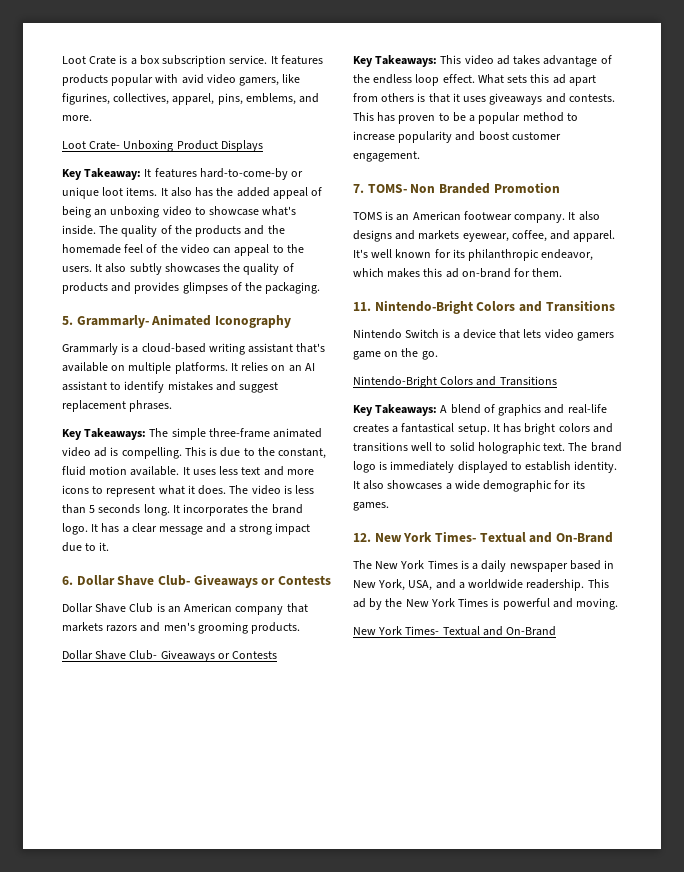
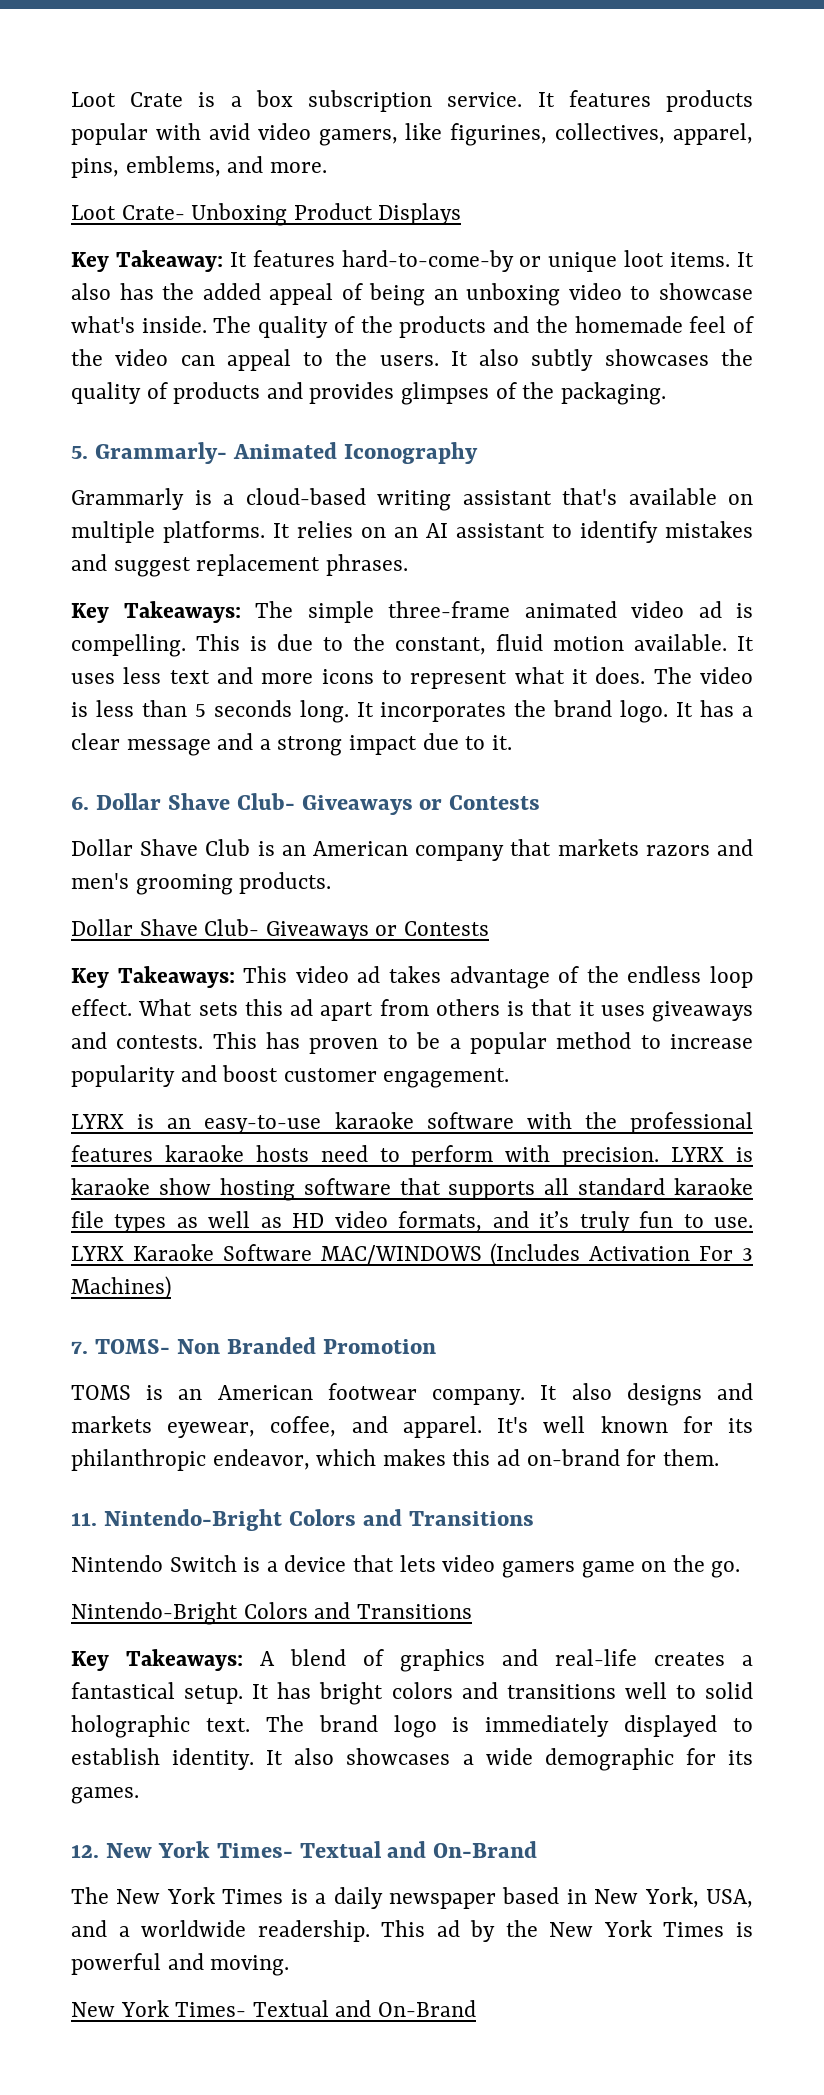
(420, 156) none -> [71,1112,753,1134] [71,1145,754,1167] [71,1178,753,1201] [71,1211,753,1233] [71,1243,754,1267] [71,1276,171,1300] // LYRX is an easy-to-use karaoke software with the professional features karaoke hosts need to perform with precision. LYRX is karaoke show hosting software that supports all standard karaoke file types as well as HD video formats, and it’s truly fun to use. LYRX Karaoke Software MAC/WINDOWS (Includes Activation For 3 Machines)

